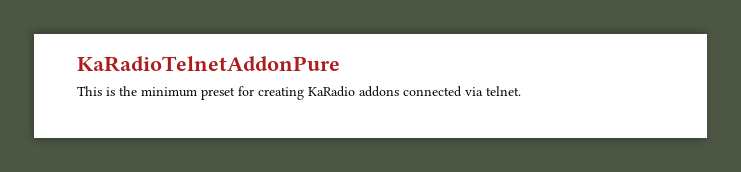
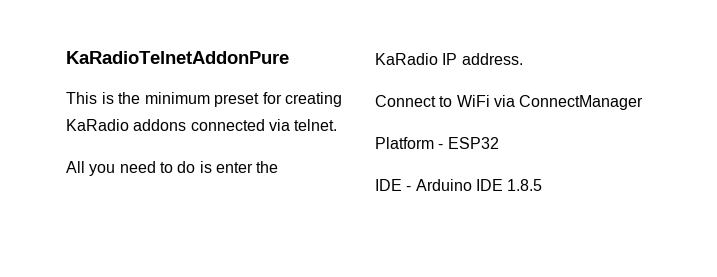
(521, 91) none -> [66,161,279,176] [375,53,523,65] [375,95,644,110] [375,137,499,149] [375,179,543,191] // All you need to do is enter the KaRadio IP address. // Connect to WiFi via ConnectManager // Platform - ESP32 // IDE - Arduino IDE 1.8.5

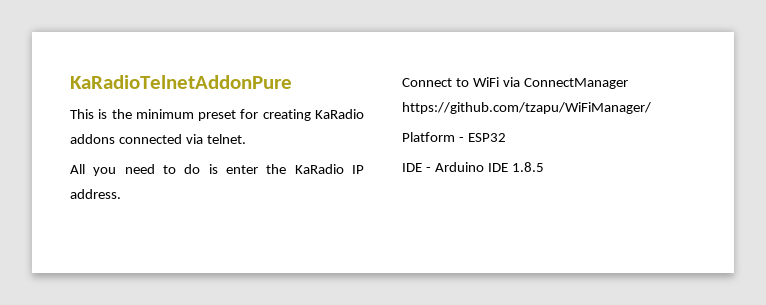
(644, 102) none -> [402,102,651,114] https://github.com/tzapu/WiFiManager/

